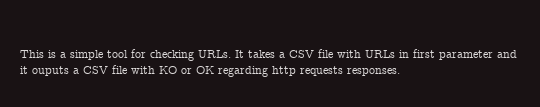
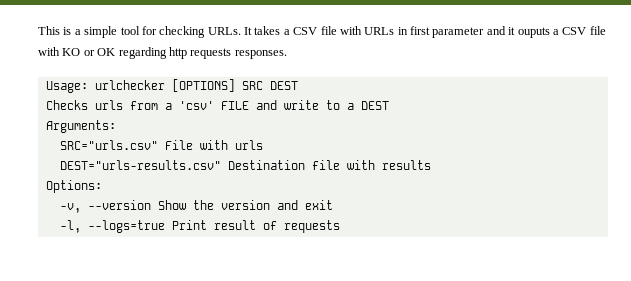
(400, 72) none -> [45,79,298,93] [45,100,389,110] [45,120,116,133] [59,140,263,150] [59,160,431,170] [45,180,102,193] [59,200,333,213] [59,220,340,233] // Usage: urlchecker [OPTIONS] SRC DEST // Checks urls from a 'csv' FILE and write to a DEST // Arguments: // SRC="urls.csv" File with urls // DEST="urls-results.csv" Destination file with results // Options: // -v, --version Show the version and exit // -l, --logs=true Print result of requests

